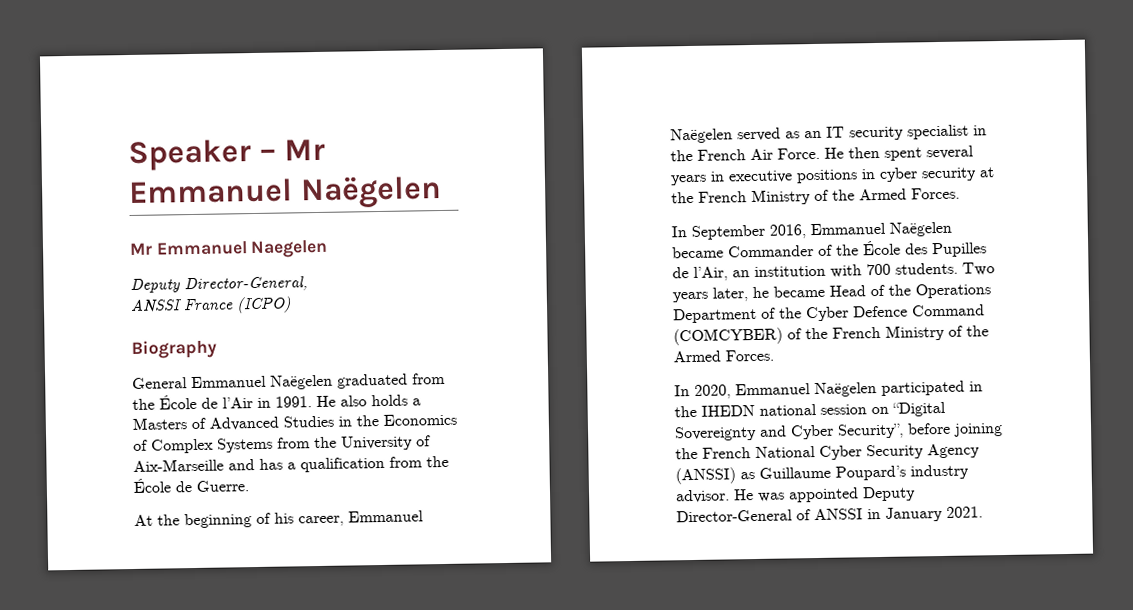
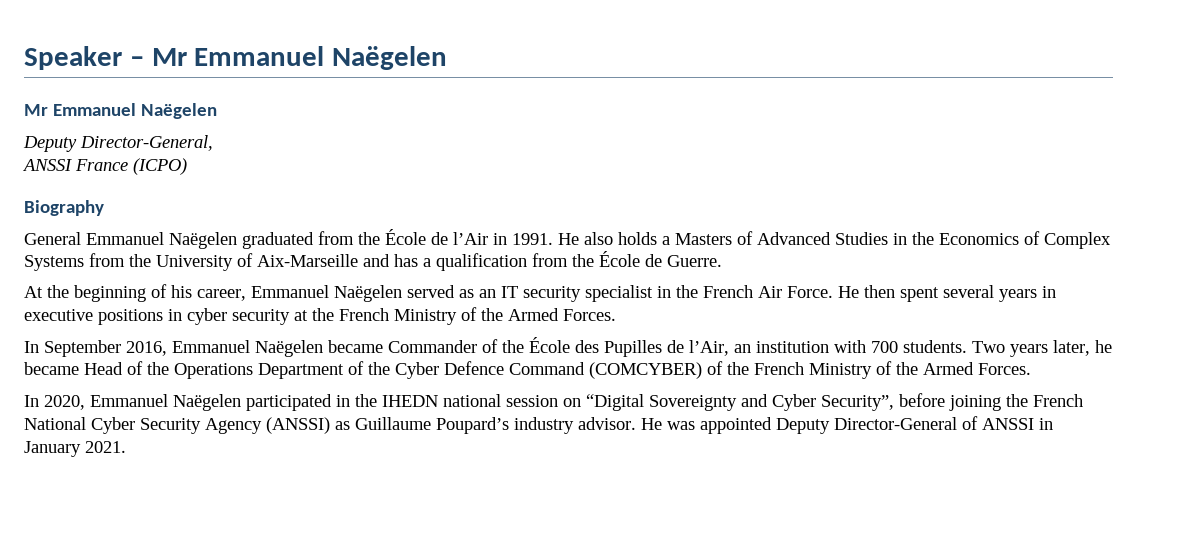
[250,239,329,259] Naegelen -> [140,103,217,119] Naëgelen

